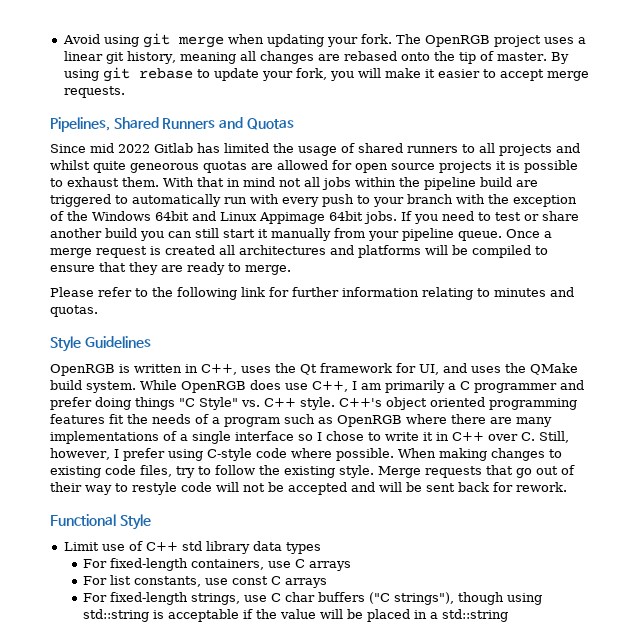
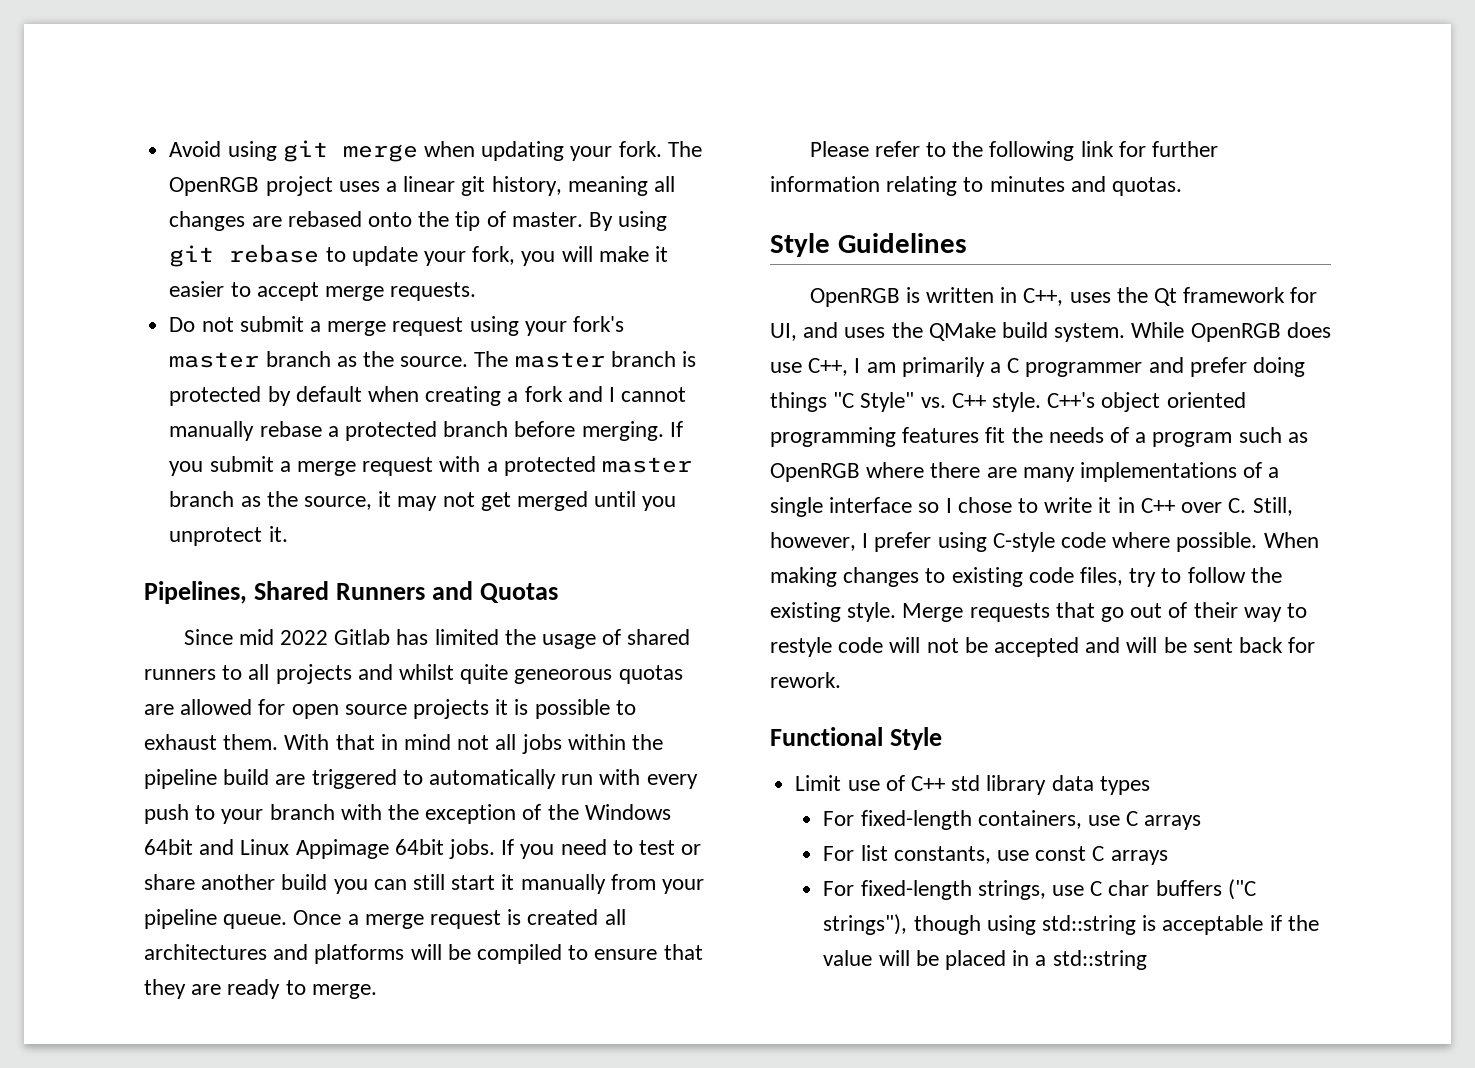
(125, 92) none -> [169,316,624,336] [169,351,696,368] [169,386,687,406] [169,421,683,441] [169,456,692,476] [169,491,677,511] [169,526,288,546] // Do not submit a merge request using your fork's master branch as the source. The master branch is protected by default when creating a fork and I cannot manually rebase a protected branch before merging. If you submit a merge request with a protected master branch as the source, it may not get merged until you unprotect it.

